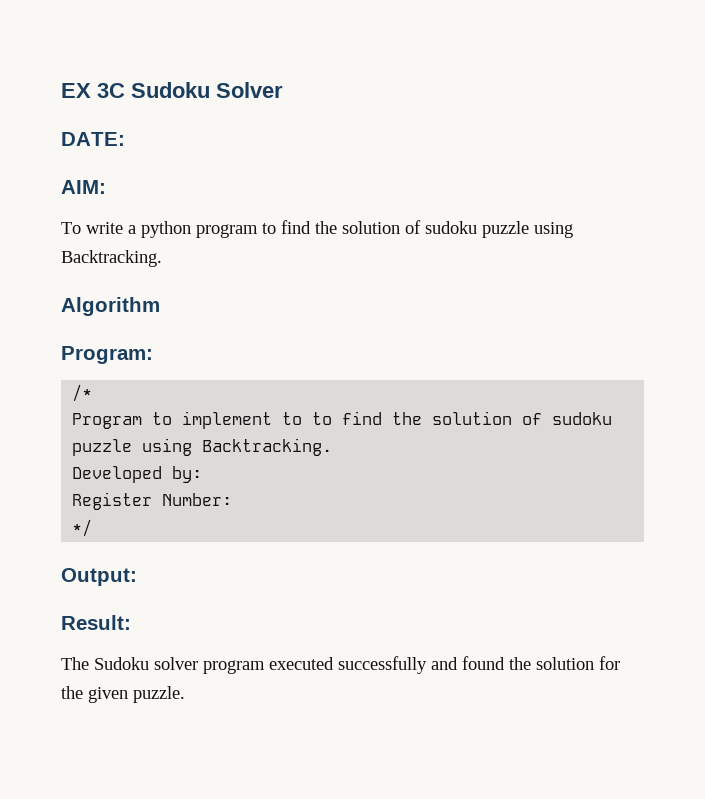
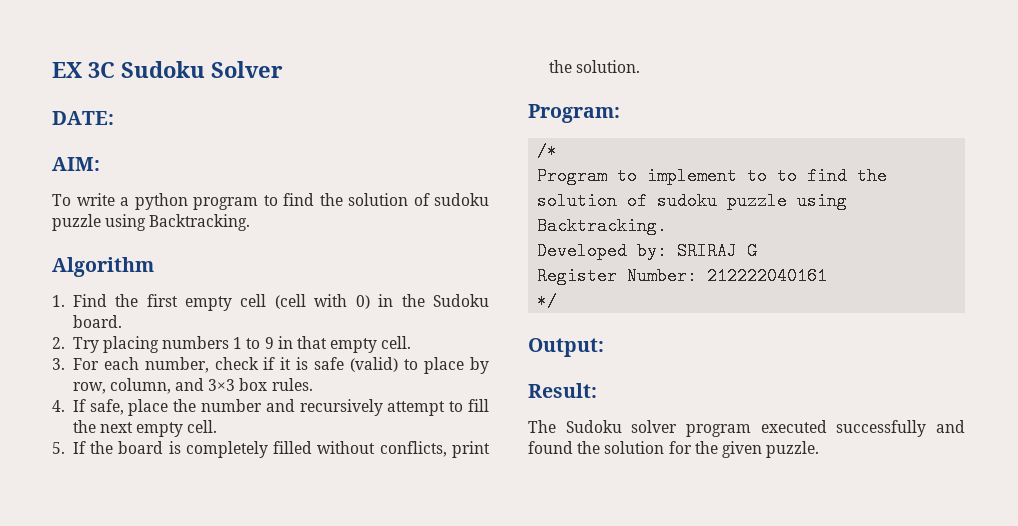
(160, 306) none -> [52,294,490,311] [72,315,122,328] [52,336,412,353] [52,357,490,374] [72,378,313,394] [52,399,489,416] [72,420,218,437] [52,441,490,458] [548,60,640,73] // 1. Find the first empty cell (cell with 0) in the Sudoku board. // 2. Try placing numbers 1 to 9 in that empty cell. // 3. For each number, check if it is safe (valid) to place by row, column, and 3×3 box rules. // 4. If safe, place the number and recursively attempt to fill the next empty cell. // 5. If the board is completely filled without conflicts, print the solution.
(203, 474) none -> [677,242,758,260] SRIRAJ G
(233, 499) none -> [707,267,828,285] 212222040161

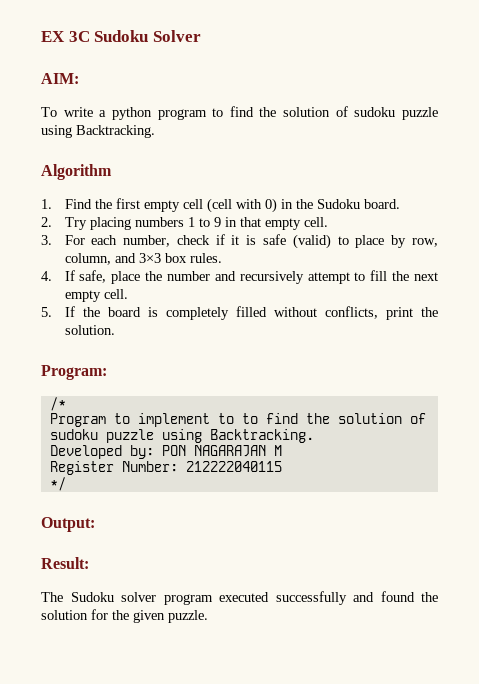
[52,111,114,125] // DATE: -> (201, 36) none
[677,242,758,260] SRIRAJ G -> [161,445,282,457] PON NAGARAJAN M
[707,267,828,285] 212222040161 -> [185,461,282,472] 212222040115

